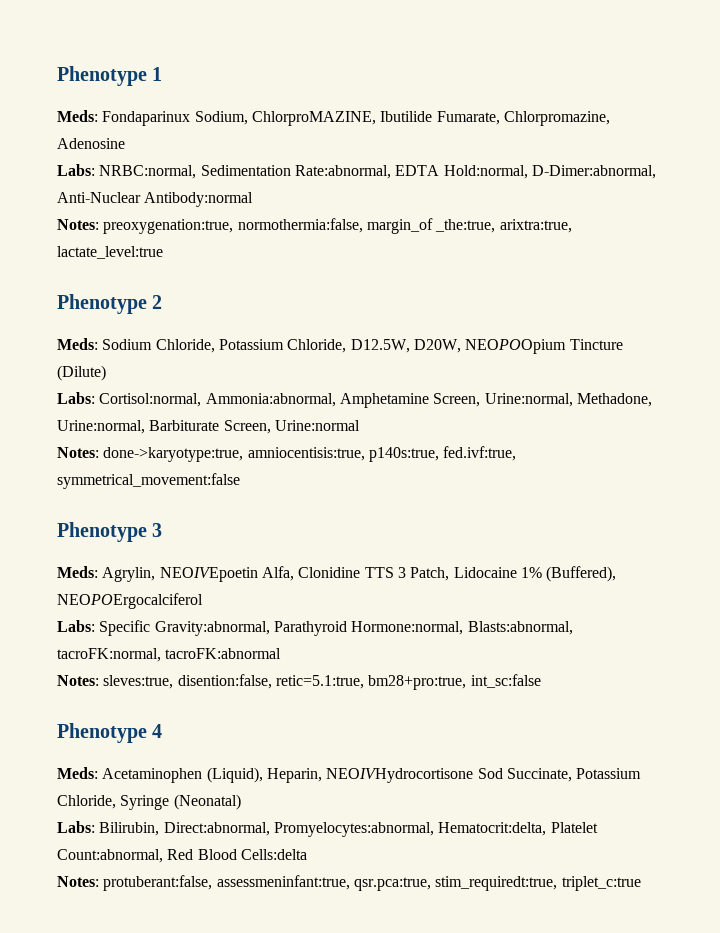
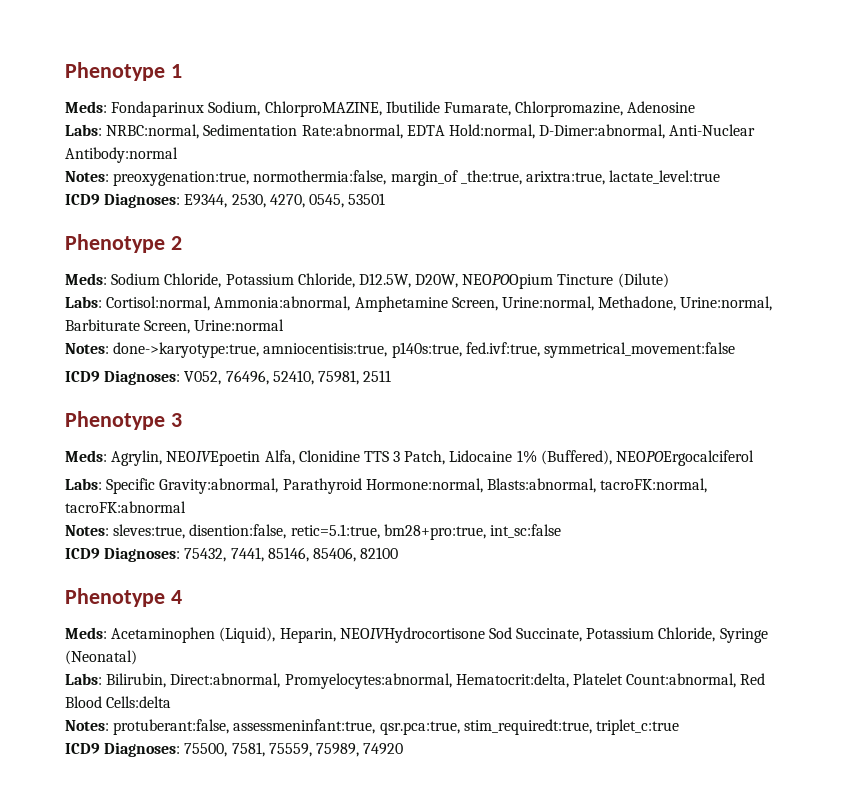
(163, 252) none -> [65,193,386,208] // ICD9 Diagnoses: E9344, 2530, 4270, 0545, 53501
(240, 481) none -> [65,370,392,385] // ICD9 Diagnoses: V052, 76496, 52410, 75981, 2511
(541, 681) none -> [65,547,399,562] // ICD9 Diagnoses: 75432, 7441, 85146, 85406, 82100
(641, 883) none -> [65,742,404,757] // ICD9 Diagnoses: 75500, 7581, 75559, 75989, 74920

